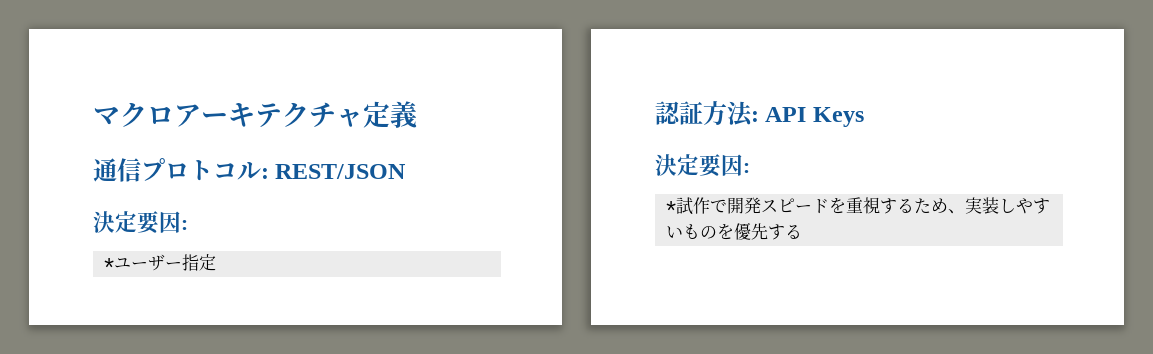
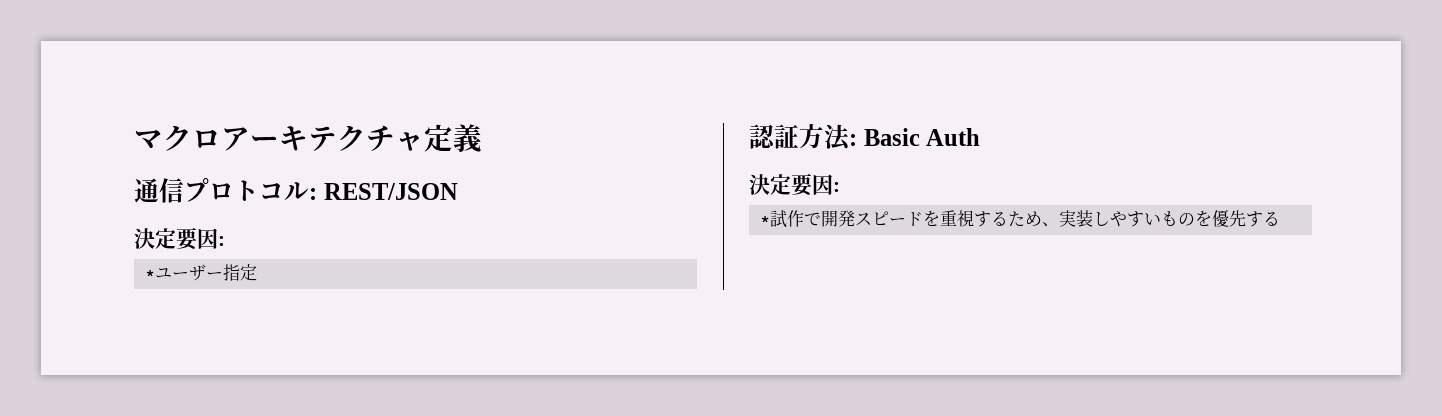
[765,107,864,127] API Keys -> [863,128,981,146] Basic Auth

